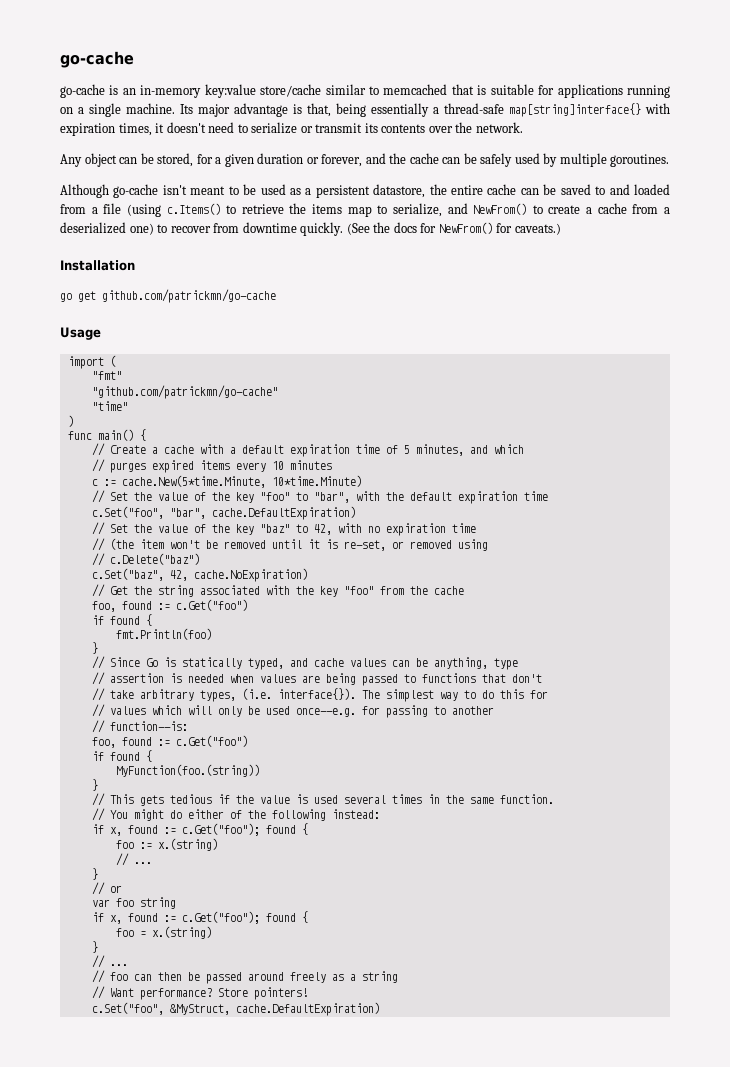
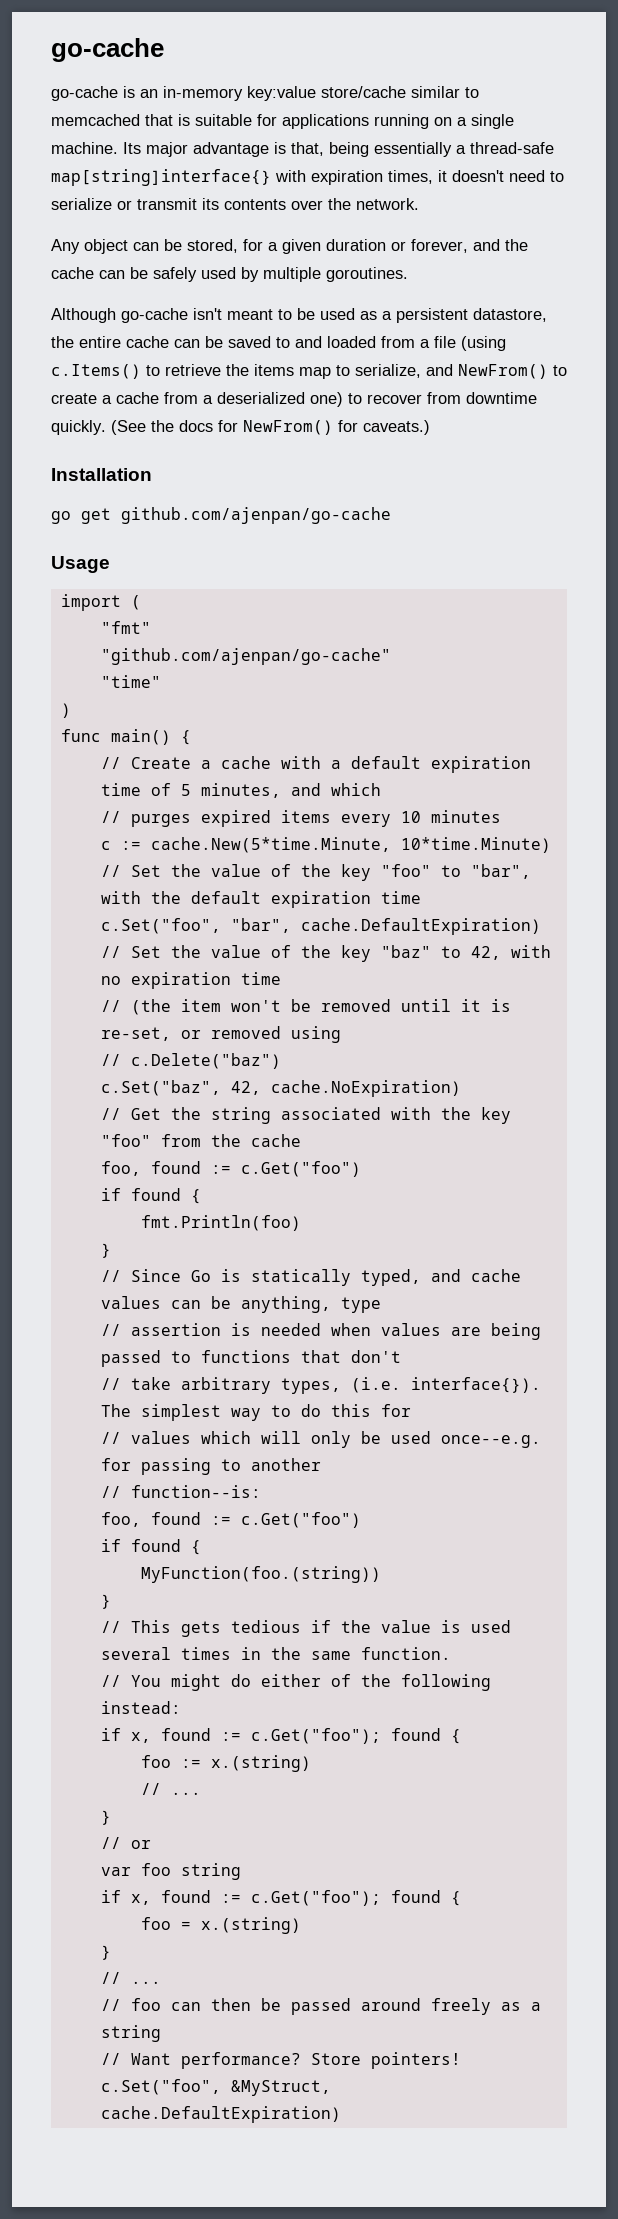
[102,289,276,303] github.com/patrickmn/go-cache -> [121,507,391,524] github.com/ajenpan/go-cache
[91,385,278,399] "github.com/patrickmn/go-cache" -> [100,648,391,665] "github.com/ajenpan/go-cache"

